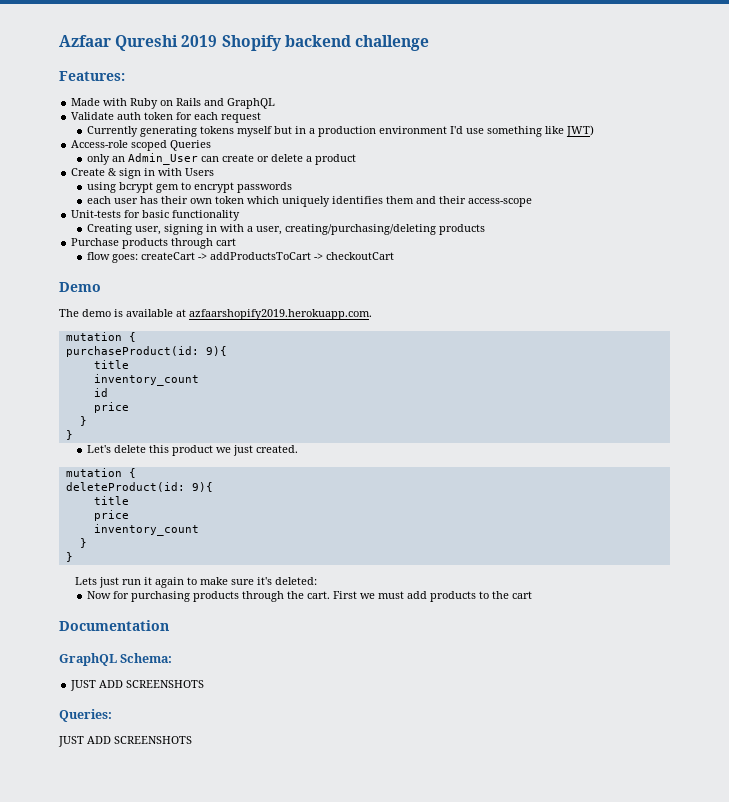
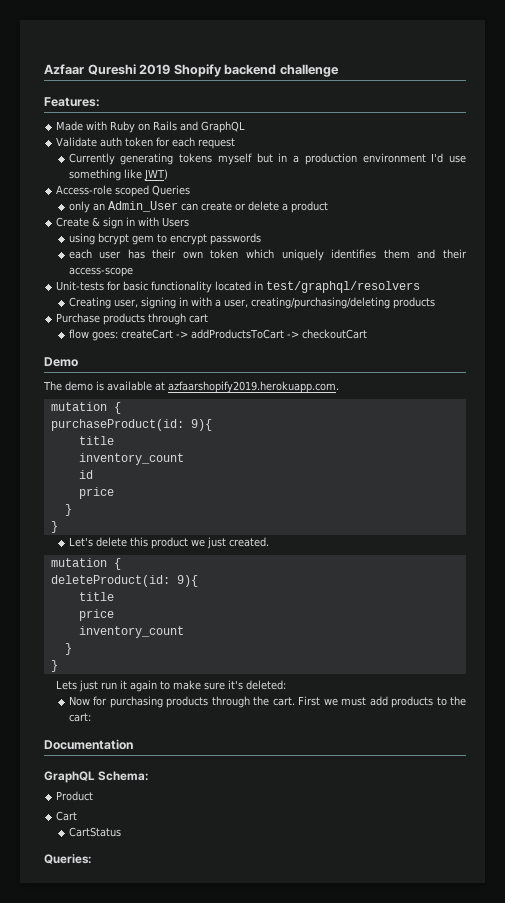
(241, 215) none -> [215,281,421,293] located in test/graphql/resolvers
[512,591,533,599] cart -> [68,713,91,722] cart:
[70,680,205,691] [59,709,112,722] [58,736,192,747] JUST ADD SCREENSHOTS // Queries: // JUST ADD SCREENSHOTS -> [56,791,94,801] [56,811,78,821] [68,827,121,837] [44,854,91,864] Product // Cart // CartStatus // Queries:

